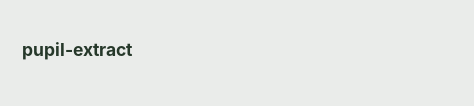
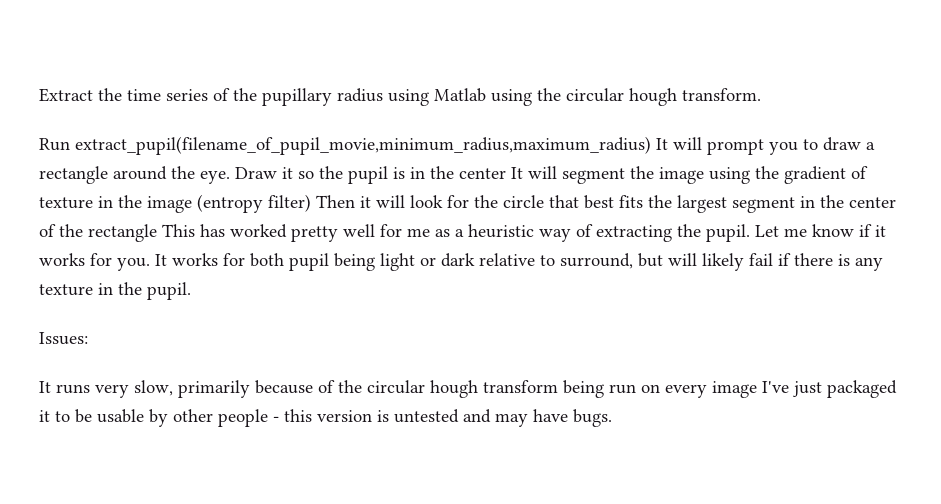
[22,42,133,60] pupil-extract -> [39,88,761,106] [39,136,875,155] [39,166,868,184] [39,194,896,213] [39,224,886,242] [39,253,883,271] [39,282,191,300] [39,332,88,345] [39,380,897,398] [39,409,612,427] Extract the time series of the pupillary radius using Matlab using the circular hough transform. // Run extract_pupil(filename_of_pupil_movie,minimum_radius,maximum_radius) It will prompt you to draw a rectangle around the eye. Draw it so the pupil is in the center It will segment the image using the gradient of texture in the image (entropy filter) Then it will look for the circle that best fits the largest segment in the center of the rectangle This has worked pretty well for me as a heuristic way of extracting the pupil. Let me know if it works for you. It works for both pupil being light or dark relative to surround, but will likely fail if there is any texture in the pupil. // Issues: // It runs very slow, primarily because of the circular hough transform being run on every image I've just packaged it to be usable by other people - this version is untested and may have bugs.

